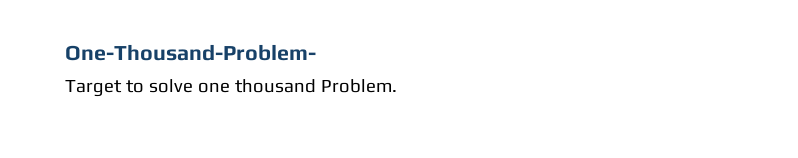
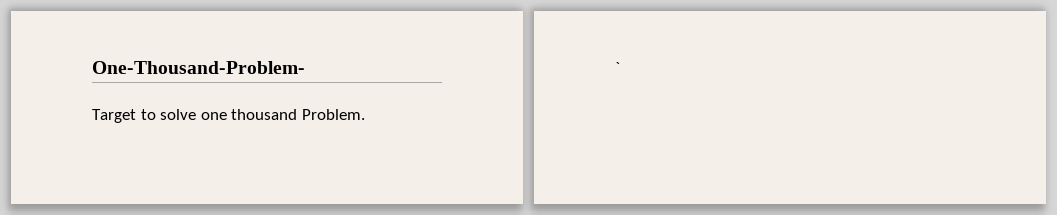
(397, 86) none -> [615,62,620,73] // `

